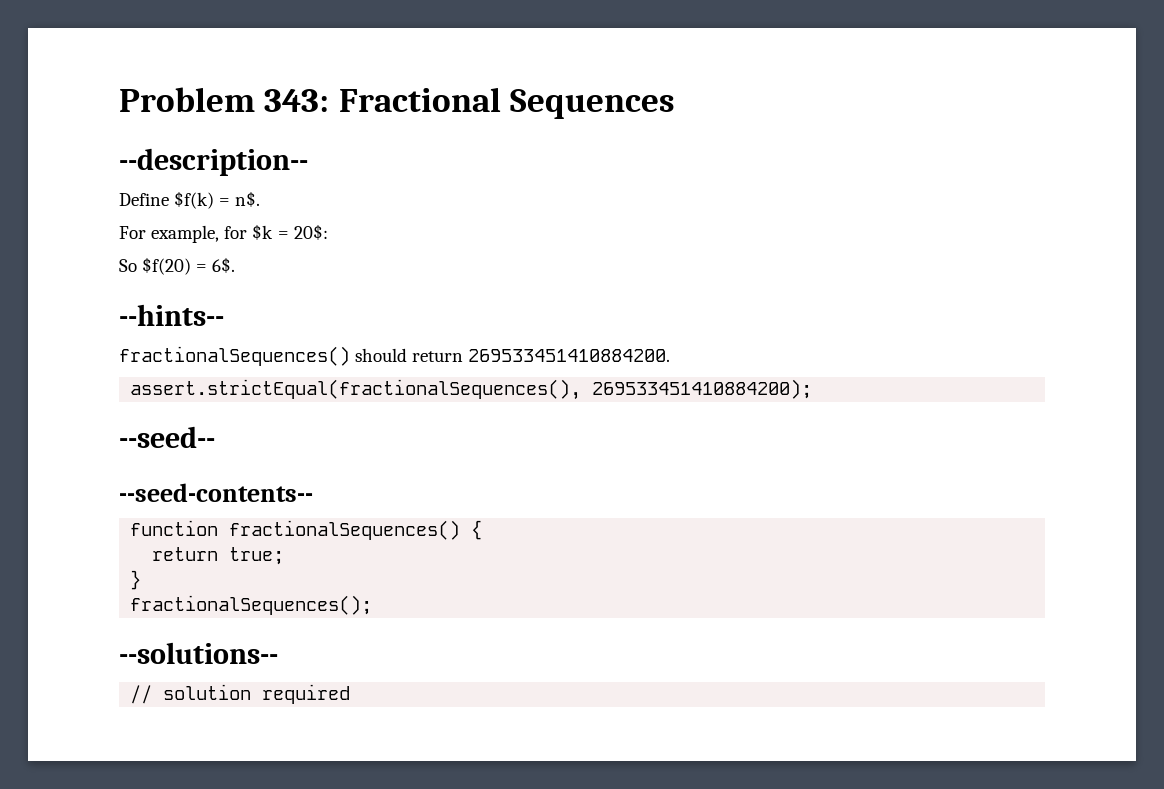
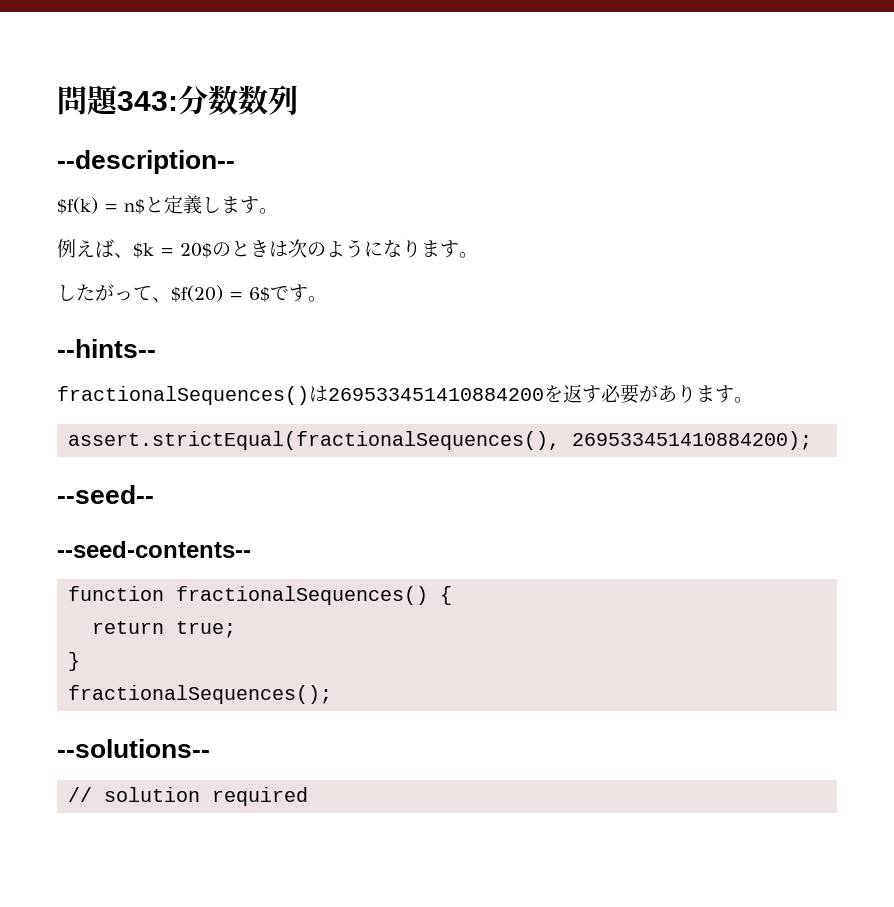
[119,87,675,119] Problem 343: Fractional Sequences -> [57,85,298,115] 問題343:分数数列
[119,193,169,206] Define -> (235, 162) none
[235,191,261,207] [119,224,328,243] [119,257,236,275] [119,304,224,326] [119,346,671,366] n$. // For example, for $k = 20$: // So $f(20) = 6$. // --hints-- // fractionalSequences() should return 269533451410884200. -> [124,195,278,214] [57,239,478,258] [57,284,327,302] [57,339,156,358] [57,384,753,405] n$と定義します。 // 例えば、$k = 20$のときは次のようになります。 // したがって、$f(20) = 6$です。 // --hints-- // fractionalSequences()は269533451410884200を返す必要があります。

